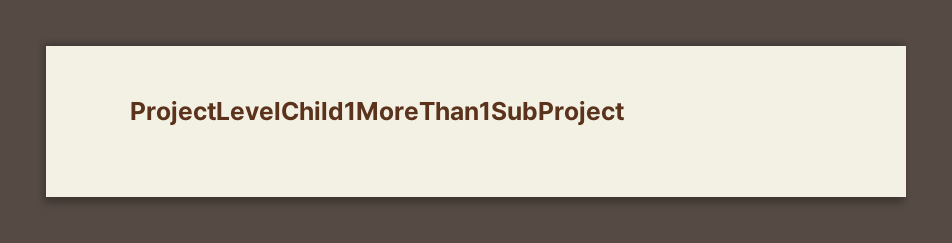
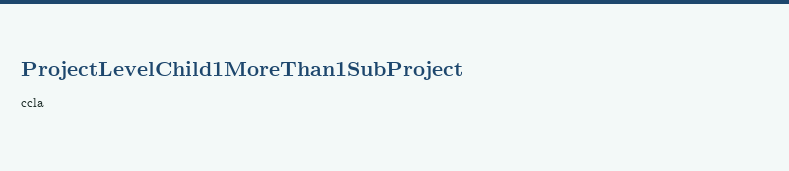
(624, 113) none -> [21,98,44,107] // ccla

